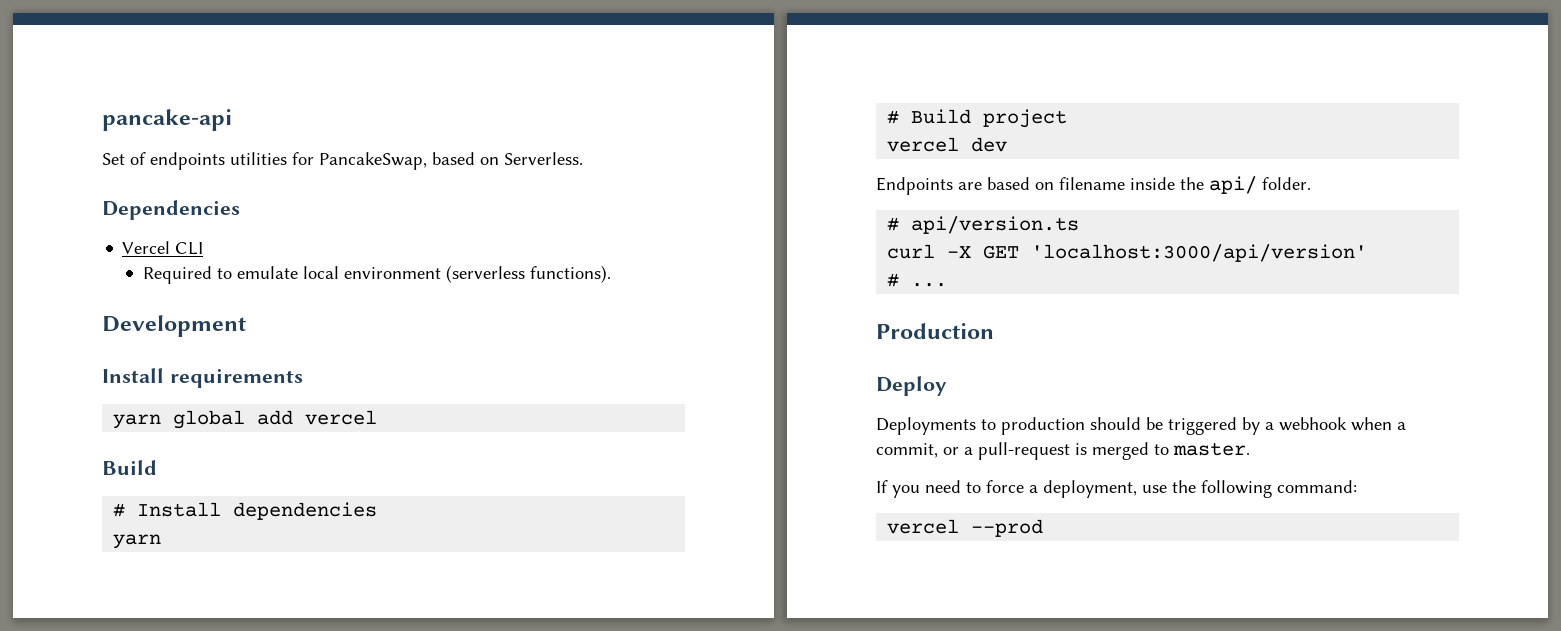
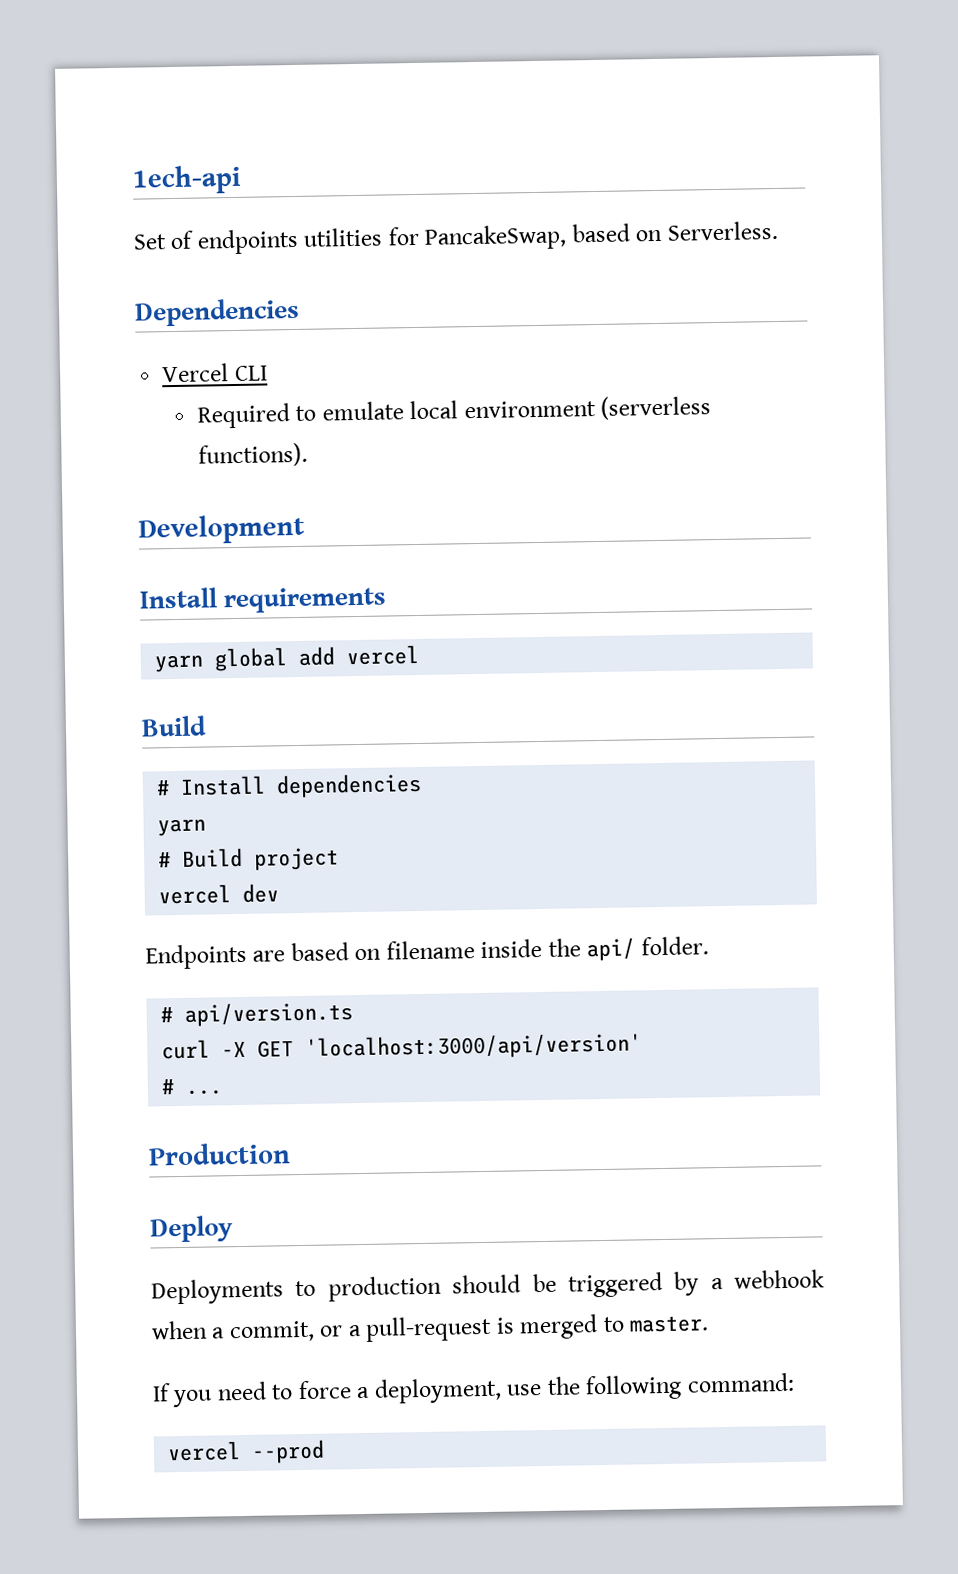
[102,109,232,131] pancake-api -> [132,164,242,195] 1ech-api

